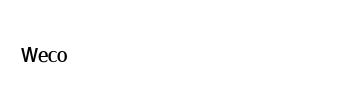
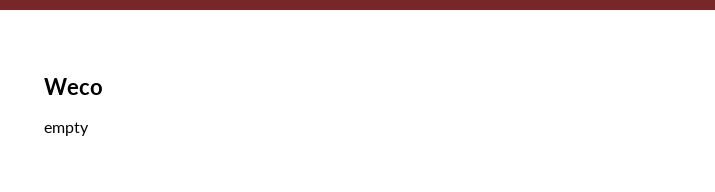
(67, 55) none -> [44,122,89,136] // empty

